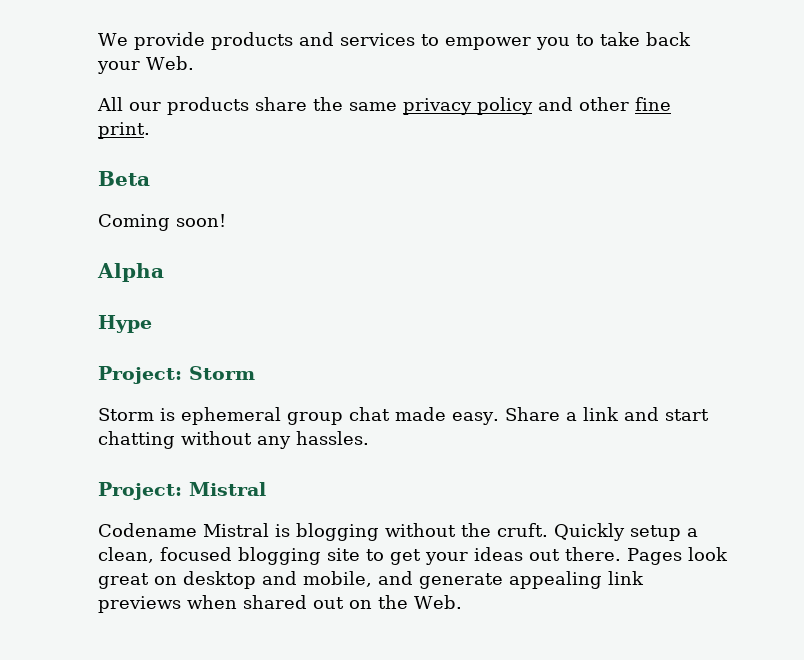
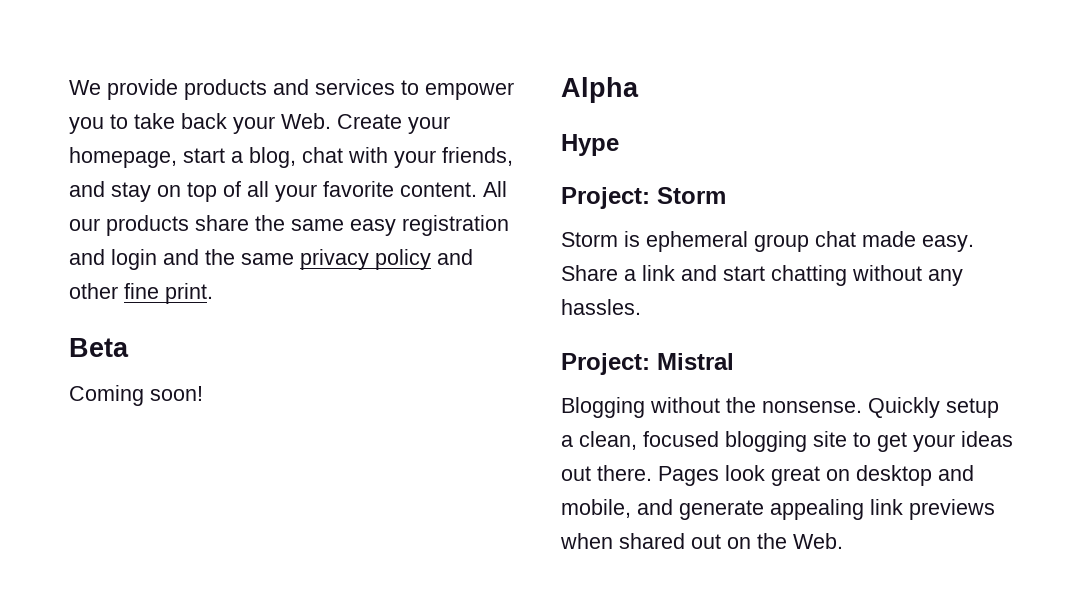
(194, 63) // -> [337,114,450,134] [69,147,513,168] [69,181,477,202] Create your homepage, start a blog, chat with your friends, and stay on top of all your favorite content.
(397, 106) none -> [350,215,509,236] [69,249,294,270] easy registration and login and the same
[98,523,379,541] Codename Mistral is blogging -> [561,397,645,418] Blogging
[497,523,548,537] cruft. -> [762,401,862,413] nonsense.

